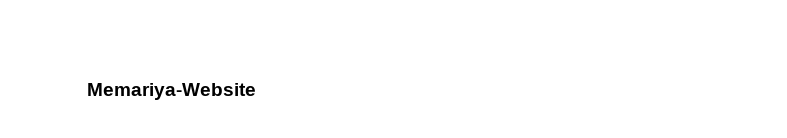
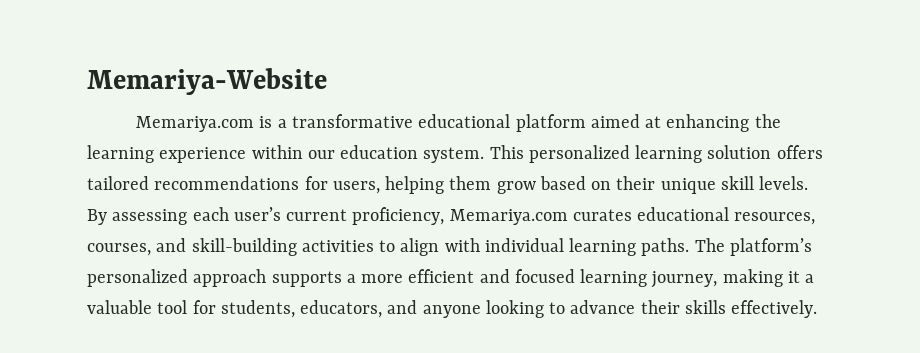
(256, 91) none -> [136,114,781,132] [87,145,823,163] [87,176,809,194] [87,207,816,225] [87,238,812,256] [87,269,815,288] [87,300,818,318] // Memariya.com is a transformative educational platform aimed at enhancing the learning experience within our education system. This personalized learning solution offers tailored recommendations for users, helping them grow based on their unique skill levels. By assessing each user’s current proficiency, Memariya.com curates educational resources, courses, and skill-building activities to align with individual learning paths. The platform’s personalized approach supports a more efficient and focused learning journey, making it a valuable tool for students, educators, and anyone looking to advance their skills effectively.

